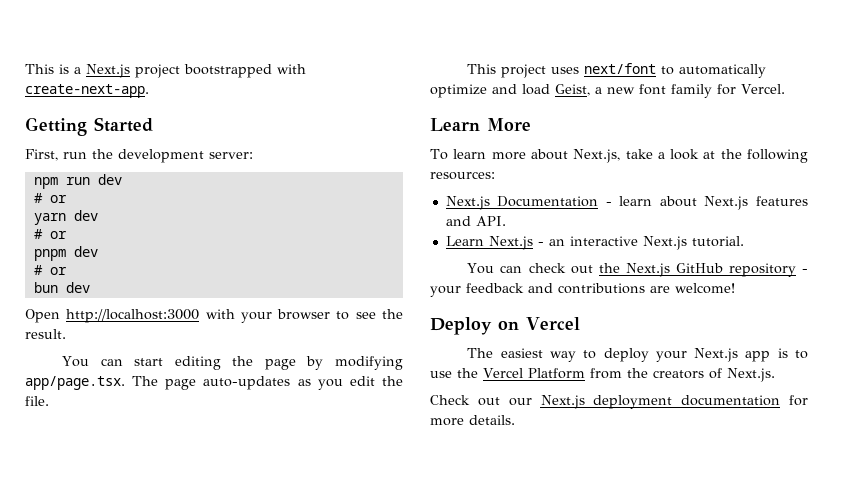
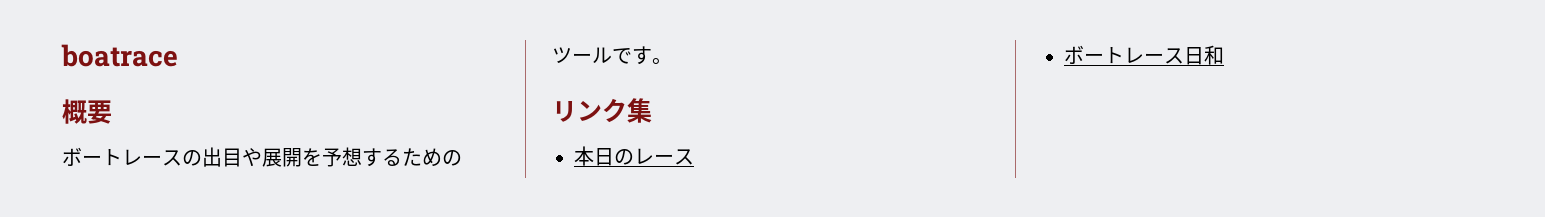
[25,64,306,78] [25,84,149,98] [25,117,153,136] [25,149,253,163] [33,174,122,189] [33,193,67,203] [33,210,98,225] [33,229,67,239] [33,246,98,261] [33,265,67,275] [33,282,90,293] [25,309,403,323] [25,329,66,339] [62,356,403,370] [25,376,404,390] [25,396,49,406] [467,63,767,78] [430,84,785,98] [430,118,531,131] [430,149,808,163] [430,171,495,180] [445,196,808,210] [445,216,506,226] [445,236,744,250] [467,263,808,277] [430,283,735,297] [430,317,580,335] [467,348,808,362] [430,368,775,382] [430,395,808,409] [430,415,515,426] This is a Next.js project bootstrapped with create-next-app. // Getting Started // First, run the development server: // npm run dev // # or // yarn dev // # or // pnpm dev // # or // bun dev // Open http://localhost:3000 with your browser to see the result. // You can start editing the page by modifying app/page.tsx. The page auto-updates as you edit the file. // This project uses next/font to automatically optimize and load Geist, a new font family for Vercel. // Learn More // To learn more about Next.js, take a look at the following resources: // Next.js Documentation - learn about Next.js features and API. // Learn Next.js - an interactive Next.js tutorial. // You can check out the Next.js GitHub repository - your feedback and contributions are welcome! // Deploy on Vercel // The easiest way to deploy your Next.js app is to use the Vercel Platform from the creators of Next.js. // Check out our Next.js deployment documentation for more details. -> [61,44,178,67] [62,99,112,124] [62,147,462,167] [552,46,672,65] [552,98,652,123] [574,146,694,166] [1064,45,1224,65] boatrace // 概要 // ボートレースの出目や展開を予想するためのツールです。 // リンク集 // 本日のレース // ボートレース日和

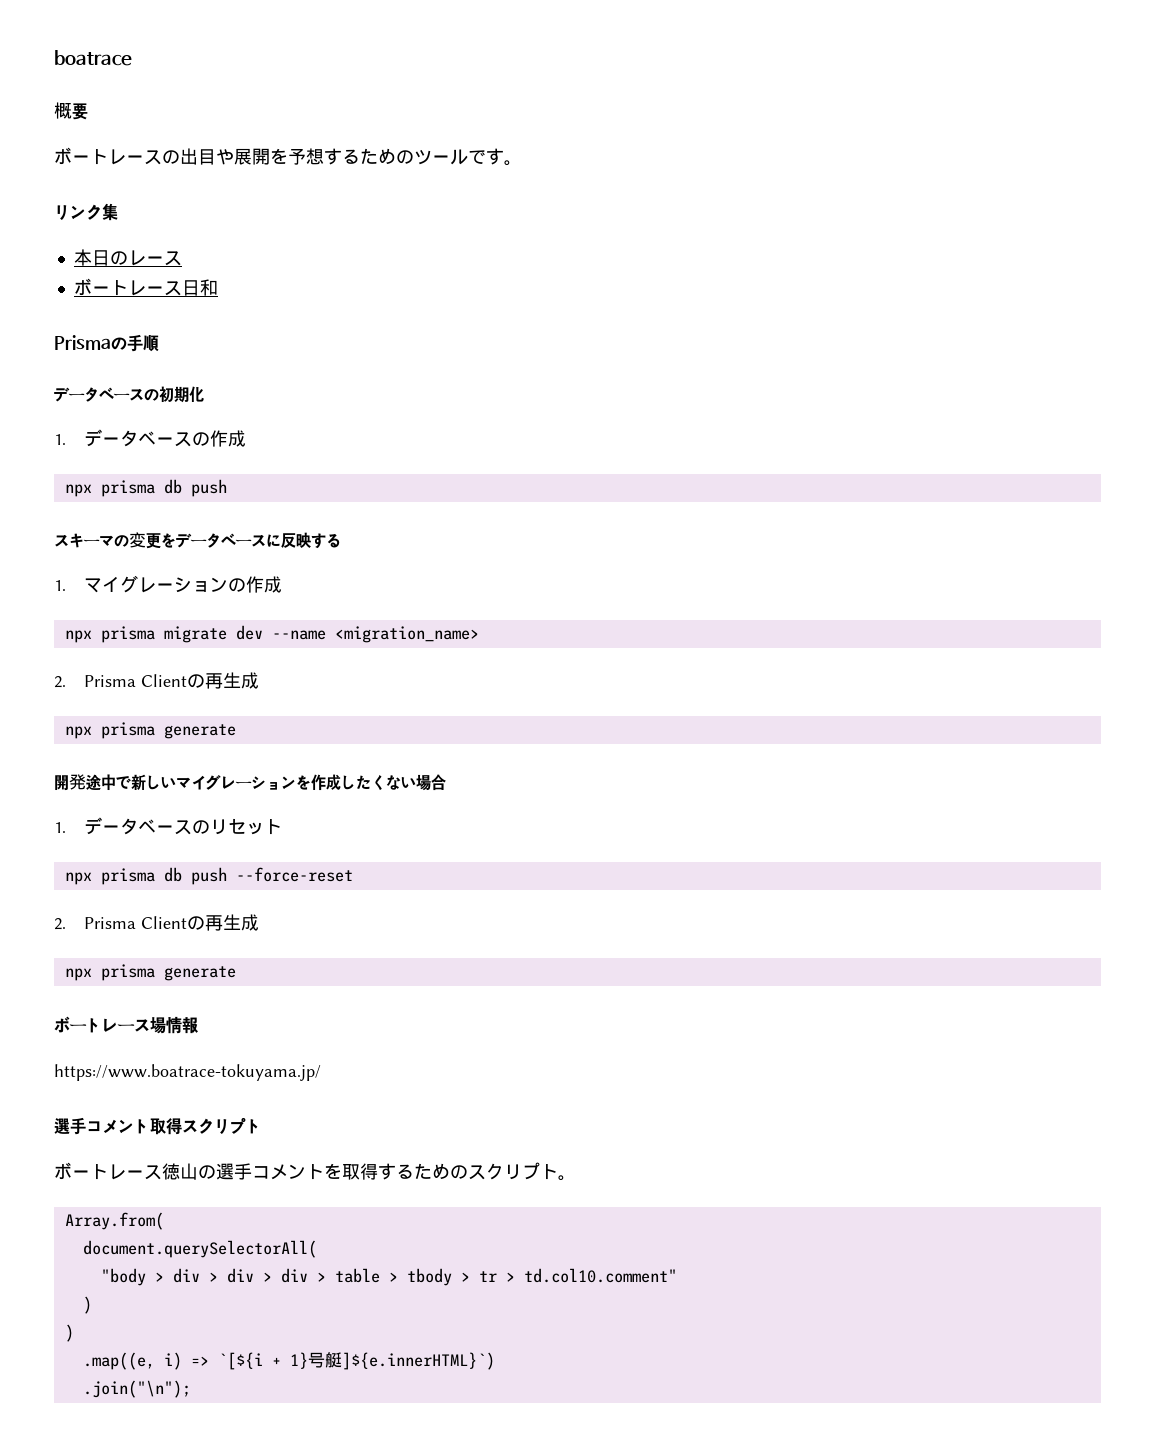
(1224, 55) none -> [54,334,159,352] [54,386,204,403] [54,429,247,447] [64,479,227,497] [54,532,341,549] [54,575,283,593] [64,625,479,643] [54,672,260,689] [64,722,236,739] [54,774,446,791] [54,817,283,835] [64,867,353,885] [54,914,260,931] [64,964,236,981] [54,1016,198,1034] [54,1064,321,1081] [54,1117,262,1135] [54,1162,576,1181] [64,1212,164,1230] [82,1240,317,1258] [100,1268,677,1286] [82,1296,92,1314] [64,1324,74,1342] [82,1352,495,1370] [82,1380,191,1398] // Prismaの手順 // データベースの初期化 // 1.データベースの作成 // npx prisma db push // スキーマの変更をデータベースに反映する // 1.マイグレーションの作成 // npx prisma migrate dev --name <migration_name> // 2. Prisma Clientの再生成 // npx prisma generate // 開発途中で新しいマイグレーションを作成したくない場合 // 1.データベースのリセット // npx prisma db push --force-reset // 2. Prisma Clientの再生成 // npx prisma generate // ボートレース場情報 // https://www.boatrace-tokuyama.jp/ // 選手コメント取得スクリプト // ボートレース徳山の選手コメントを取得するためのスクリプト。 // Array.from( // document.querySelectorAll( // "body > div > div > div > table > tbody > tr > td.col10.comment" // ) // ) // .map((e, i) => `[${i + 1}号艇]${e.innerHTML}`) // .join("\n");

